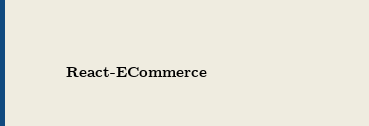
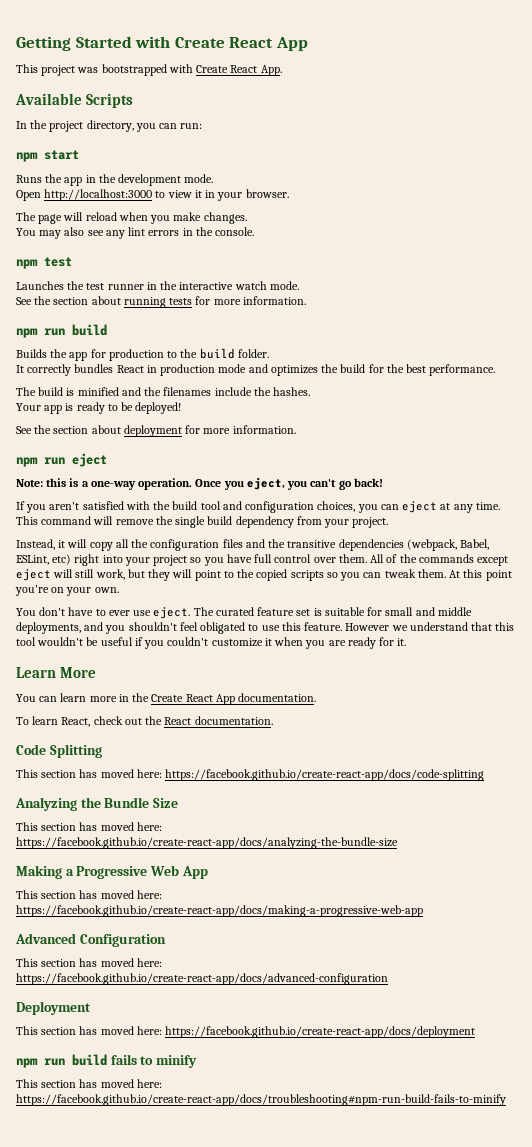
[66,67,207,77] React-ECommerce -> [16,36,308,51] [16,64,282,76] [15,93,134,108] [16,120,203,132] [16,150,79,162] [16,174,214,186] [16,189,289,201] [16,212,247,224] [16,227,255,239] [16,257,72,269] [16,281,299,290] [16,296,306,308] [16,324,107,338] [16,348,269,361] [16,364,496,376] [16,387,311,396] [16,402,182,414] [16,425,296,437] [16,453,107,467] [16,477,383,490] [16,501,500,513] [16,516,389,528] [16,539,490,551] [16,554,509,566] [16,569,512,581] [15,585,119,596] [16,607,472,619] [16,622,515,634] [16,637,407,649] [16,667,97,678] [16,693,317,705] [16,716,273,727] [16,744,102,758] [16,769,485,781] [15,797,178,811] [16,822,162,831] [16,837,398,849] [16,865,208,879] [16,890,162,899] [16,905,423,917] [15,933,166,947] [16,958,162,967] [16,973,388,985] [16,1001,91,1015] [16,1026,476,1038] [16,1054,197,1068] [16,1079,162,1088] [16,1094,506,1106] Getting Started with Create React App // This project was bootstrapped with Create React App. // Available Scripts // In the project directory, you can run: // npm start // Runs the app in the development mode. // Open http://localhost:3000 to view it in your browser. // The page will reload when you make changes. // You may also see any lint errors in the console. // npm test // Launches the test runner in the interactive watch mode. // See the section about running tests for more information. // npm run build // Builds the app for production to the build folder. // It correctly bundles React in production mode and optimizes the build for the best performance. // The build is minified and the filenames include the hashes. // Your app is ready to be deployed! // See the section about deployment for more information. // npm run eject // Note: this is a one-way operation. Once you eject, you can't go back! // If you aren't satisfied with the build tool and configuration choices, you can eject at any time. This command will remove the single build dependency from your project. // Instead, it will copy all the configuration files and the transitive dependencies (webpack, Babel, ESLint, etc) right into your project so you have full control over them. All of the commands except eject will still work, but they will point to the copied scripts so you can tweak them. At this point you're on your own. // You don't have to ever use eject. The curated feature set is suitable for small and middle deployments, and you shouldn't feel obligated to use this feature. However we understand that this tool wouldn't be useful if you couldn't customize it when you are ready for it. // Learn More // You can learn more in the Create React App documentation. // To learn React, check out the React documentation. // Code Splitting // This section has moved here: https://facebook.github.io/create-react-app/docs/code-splitting // Analyzing the Bundle Size // This section has moved here: https://facebook.github.io/create-react-app/docs/analyzing-the-bundle-size // Making a Progressive Web App // This section has moved here: https://facebook.github.io/create-react-app/docs/making-a-progressive-web-app // Advanced Configuration // This section has moved here: https://facebook.github.io/create-react-app/docs/advanced-configuration // Deployment // This section has moved here: https://facebook.github.io/create-react-app/docs/deployment // npm run build fails to minify // This section has moved here: https://facebook.github.io/create-react-app/docs/troubleshooting#npm-run-build-fails-to-minify

